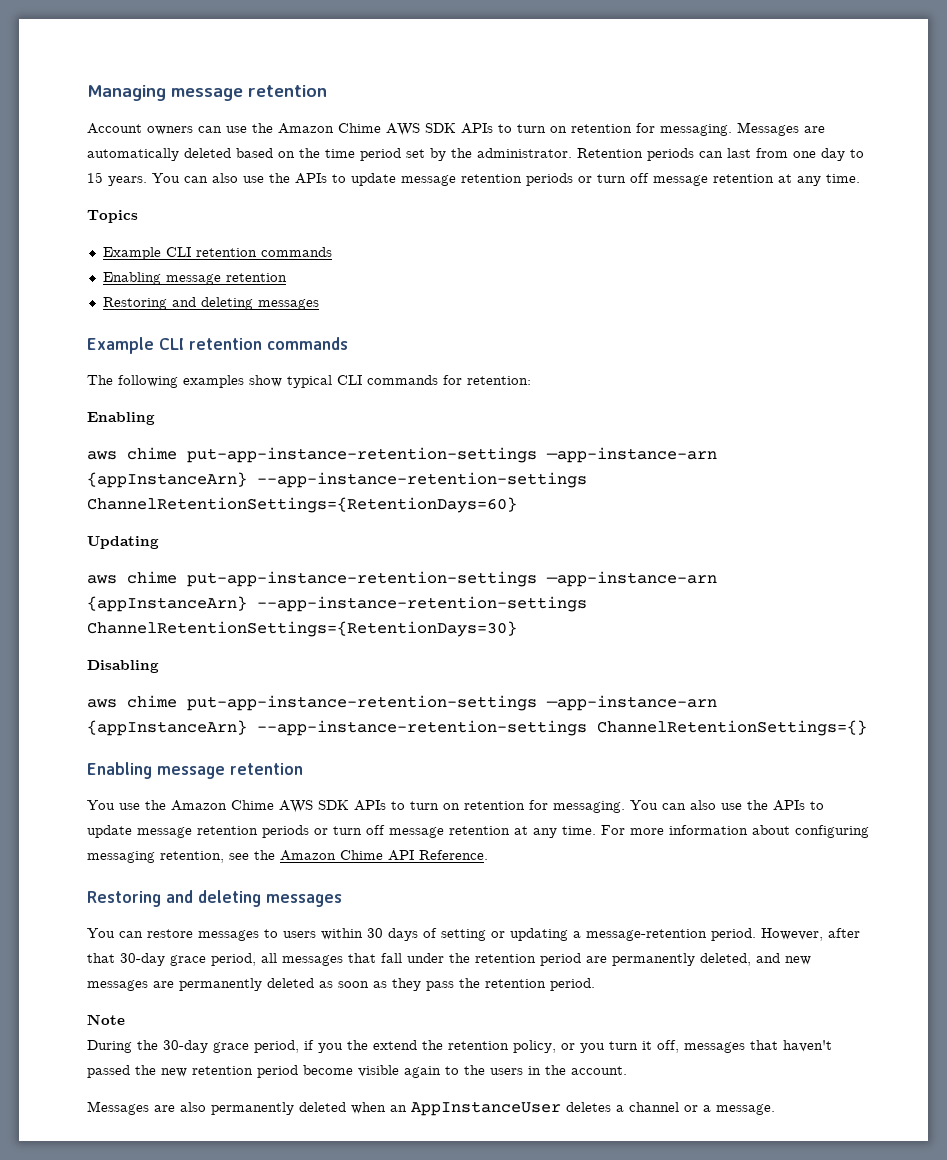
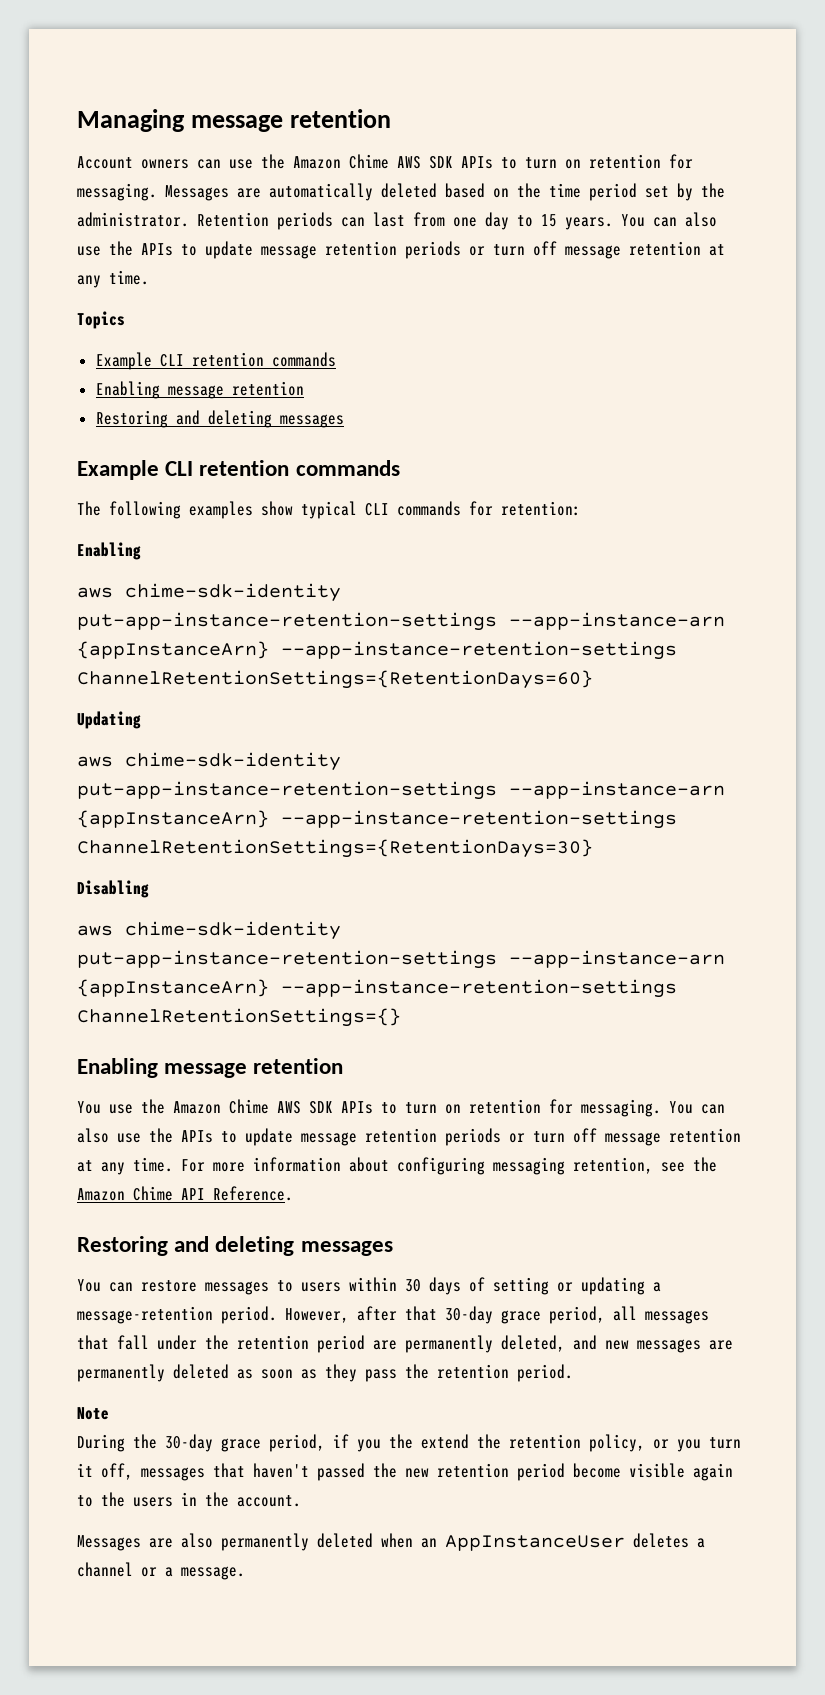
[127,447,717,463] chime put-app-instance-retention-settings —app-instance-arn -> [125,583,341,602] [77,612,725,631] chime-sdk-identity put-app-instance-retention-settings --app-instance-arn
[127,571,717,587] chime put-app-instance-retention-settings —app-instance-arn -> [125,752,341,771] [77,781,725,800] chime-sdk-identity put-app-instance-retention-settings --app-instance-arn
[127,695,717,711] chime put-app-instance-retention-settings —app-instance-arn -> [125,921,341,940] [77,950,725,969] chime-sdk-identity put-app-instance-retention-settings --app-instance-arn

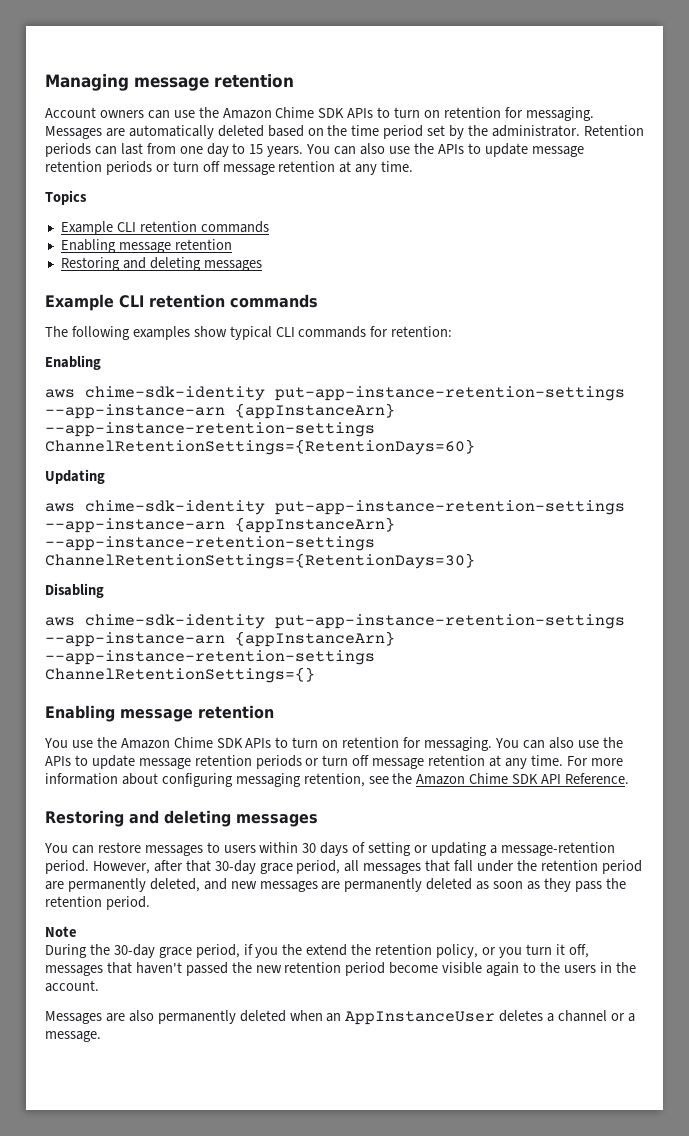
[397,156,421,169] AWS -> (315, 112) none
[277,1101,301,1114] AWS -> (213, 742) none
(173, 1193) none -> [512,774,539,784] SDK

